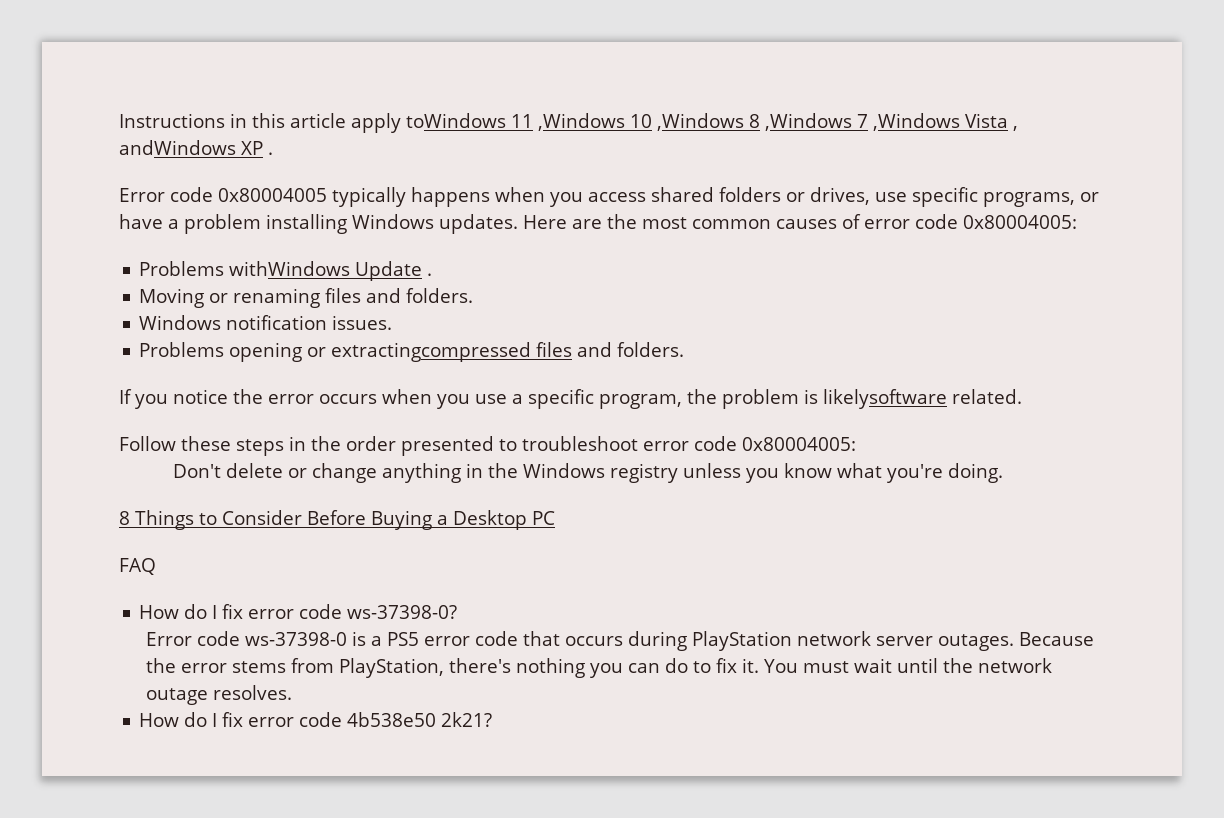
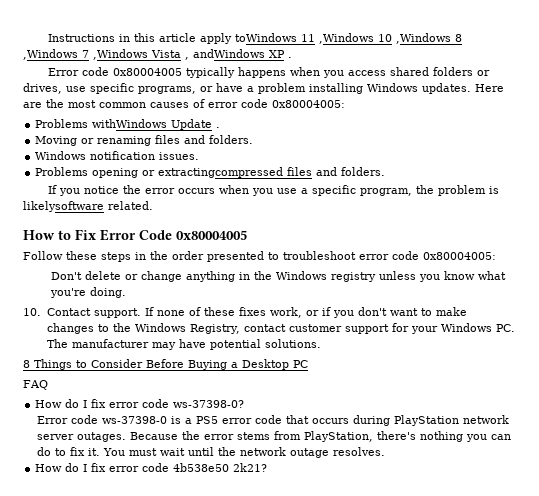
(1022, 396) none -> [23,229,247,241] // How to Fix Error Code 0x80004005
(1003, 473) none -> [23,307,467,318] [46,323,516,334] [46,339,321,350] // 10. Contact support. If none of these fixes work, or if you don't want to make changes to the Windows Registry, contact customer support for your Windows PC. The manufacturer may have potential solutions.

